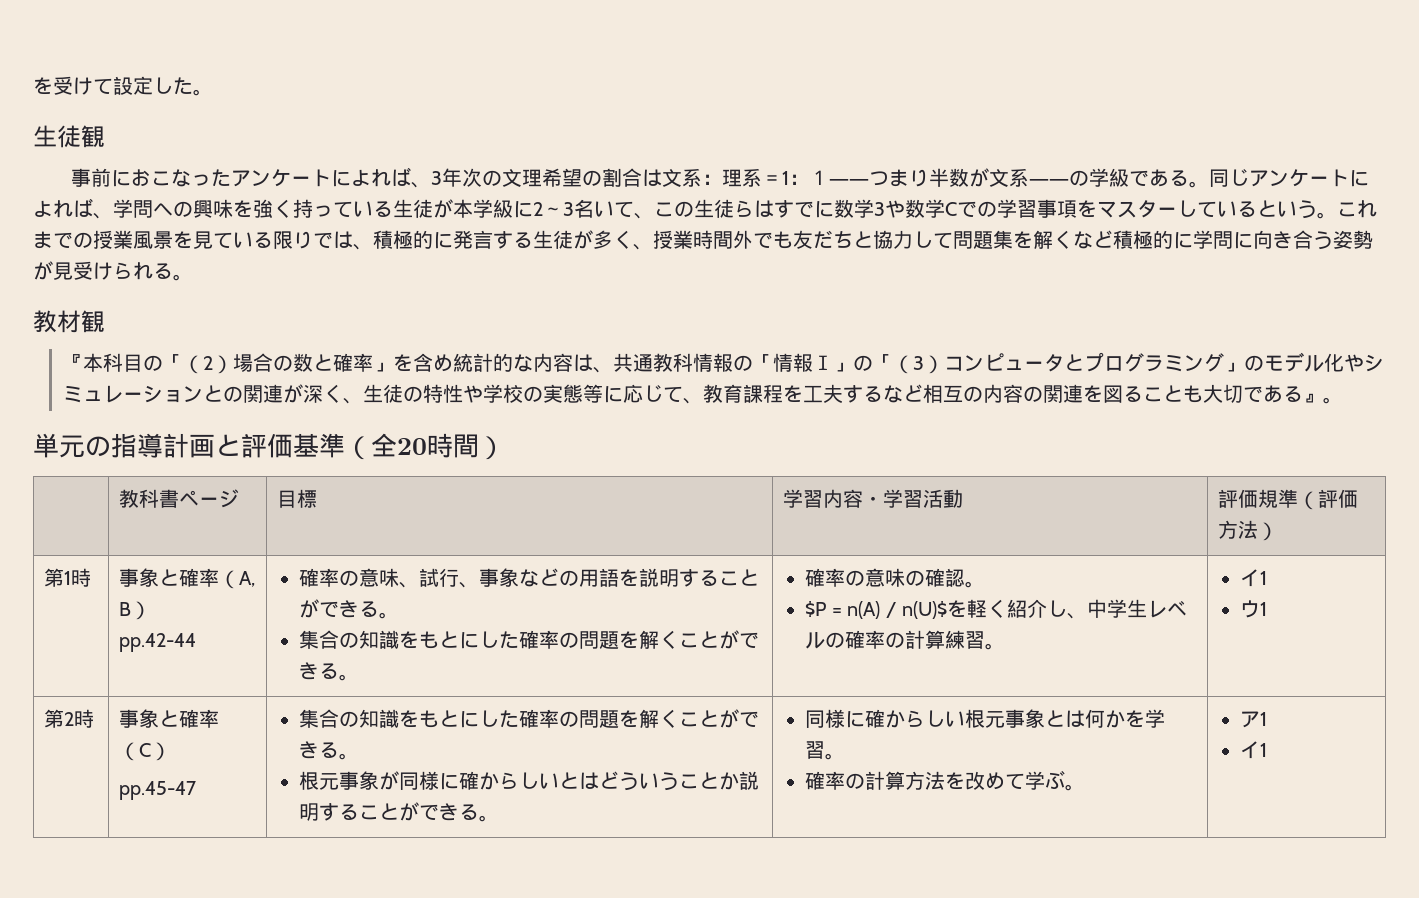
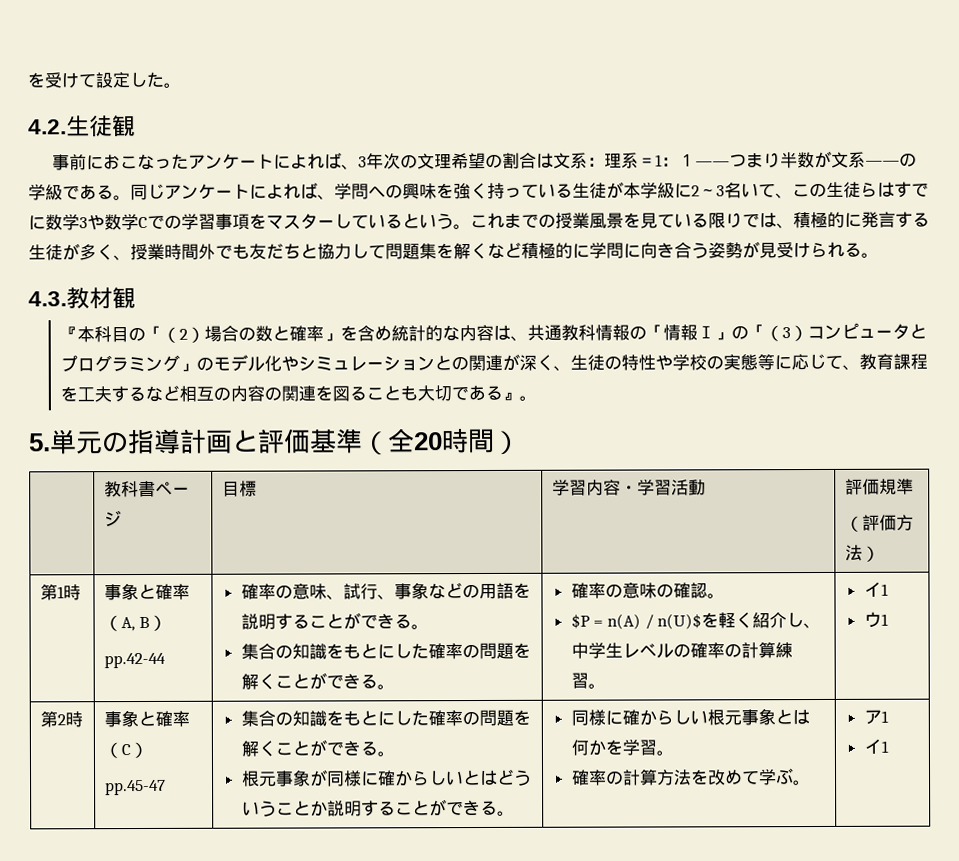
(213, 92) none -> [28,119,67,135] 4.2.
(193, 277) none -> [28,291,67,307] 4.3.
(1343, 400) none -> [29,433,51,452] 5.
(1299, 498) none -> (915, 486) //

